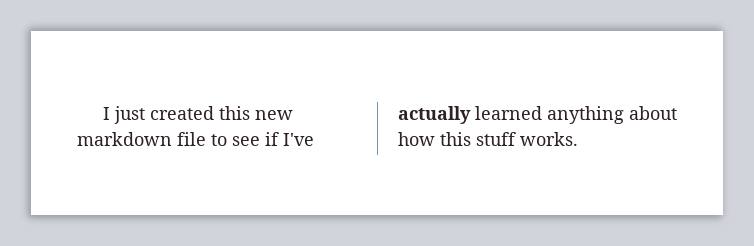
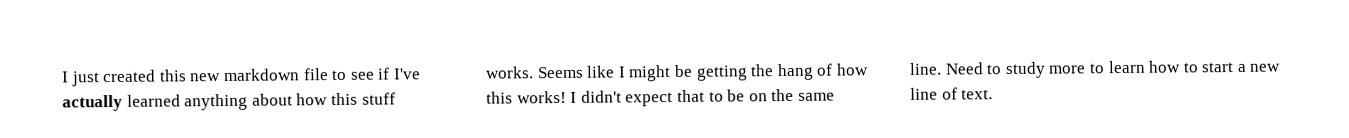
(578, 139) none -> [536,63,869,82] [486,88,835,107] [909,60,1282,79] [910,87,994,100] Seems like I might be getting the hang of how this works! I didn't expect that to be on the same line. Need to study more to learn how to start a new line of text.

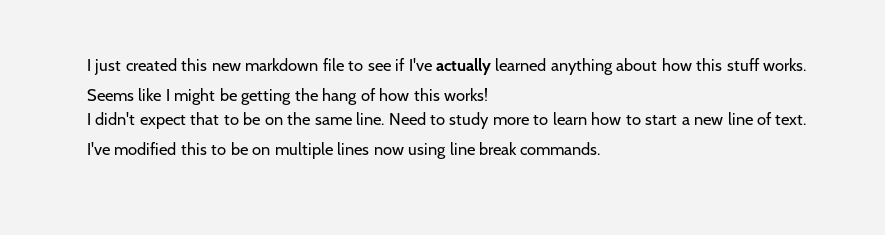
(534, 72) none -> (807, 64) //
(567, 97) none -> (489, 94) //
(994, 94) none -> [87,142,601,159] // I've modified this to be on multiple lines now using line break commands.

